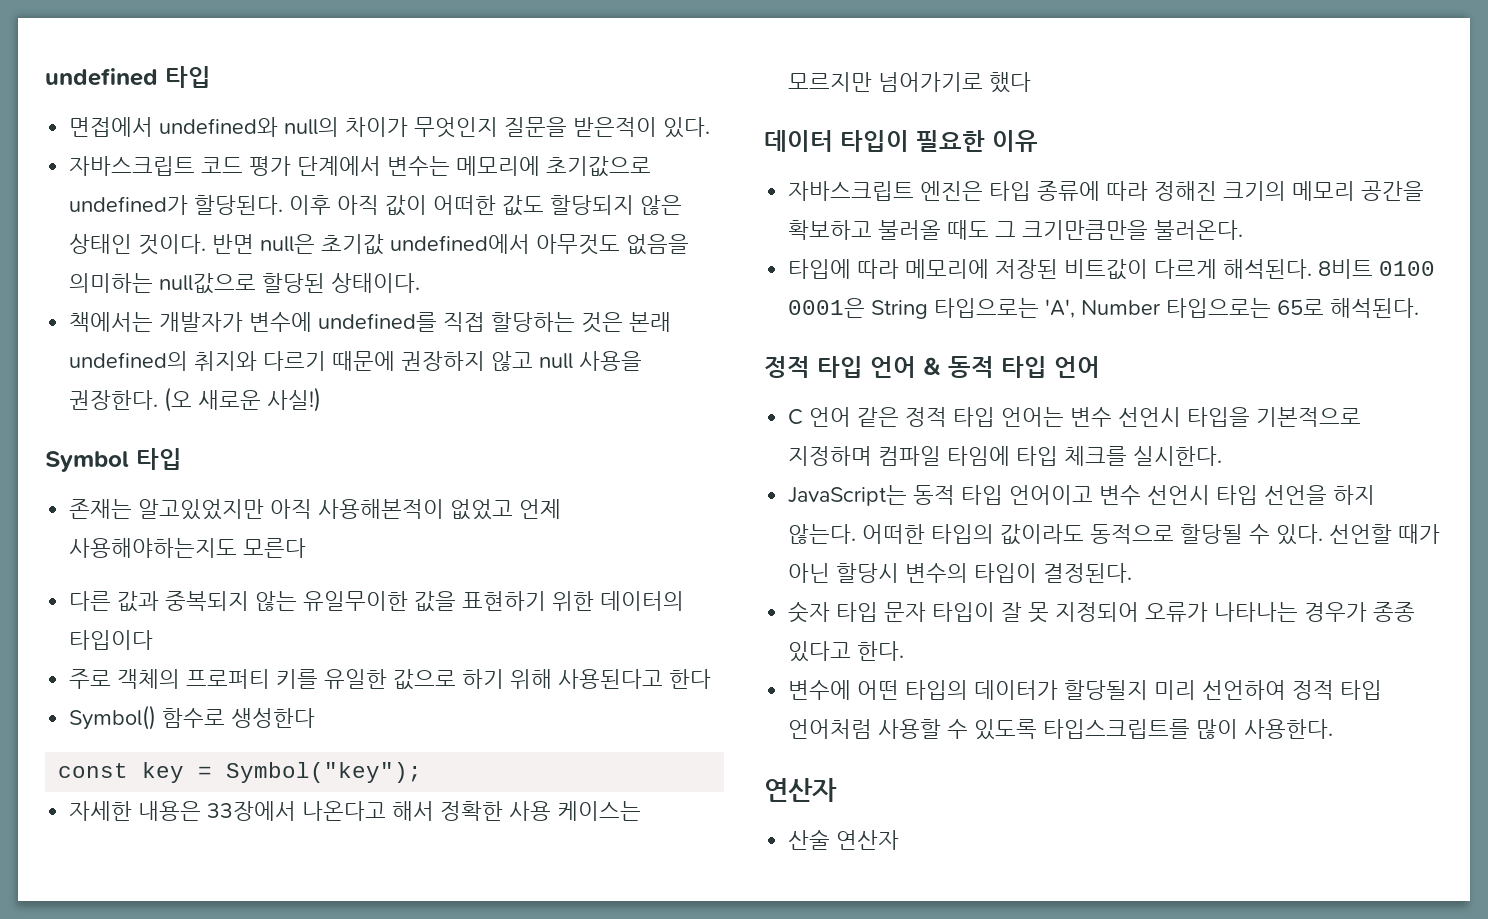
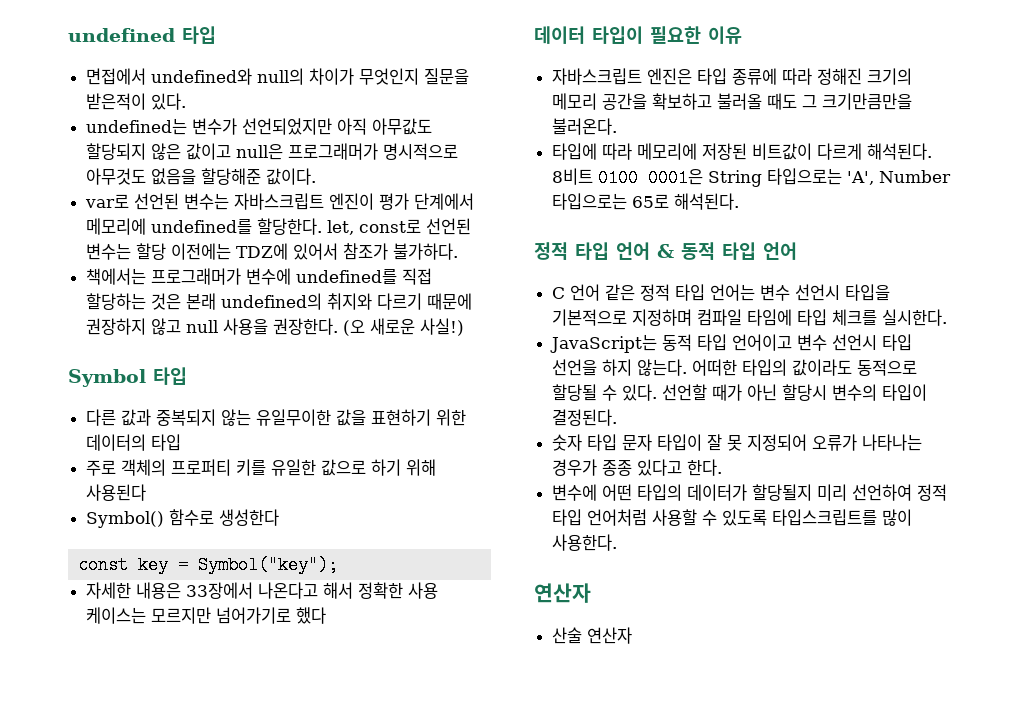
[69,156,652,177] [69,195,683,216] [69,234,690,255] [69,273,421,294] 자바스크립트 코드 평가 단계에서 변수는 메모리에 초기값으로 undefined가 할당된다. 이후 아직 값이 어떠한 값도 할당되지 않은 상태인 것이다. 반면 null은 초기값 undefined에서 아무것도 없음을 의미하는 null값으로 할당된 상태이다. -> [86,118,433,135] [86,143,459,160] [86,168,317,185] [85,193,475,210] [86,218,472,235] [86,243,459,260] undefined는 변수가 선언되었지만 아직 아무값도 할당되지 않은 값이고 null은 프로그래머가 명시적으로 아무것도 없음을 할당해준 값이다. // var로 선언된 변수는 자바스크립트 엔진이 평가 단계에서 메모리에 undefined를 할당한다. let, const로 선언된 변수는 할당 이전에는 TDZ에 있어서 참조가 불가하다.
[159,312,244,332] 개발자가 -> [151,268,242,285] 프로그래머가
[69,499,562,520] [69,538,307,558] // 존재는 알고있었지만 아직 사용해본적이 없었고 언제 사용해야하는지도 모른다 -> (187, 376) none
[69,630,154,650] 타입이다 -> [151,434,182,451] 타입
[558,669,712,689] 사용된다고 한다 -> [86,484,147,501] 사용된다

